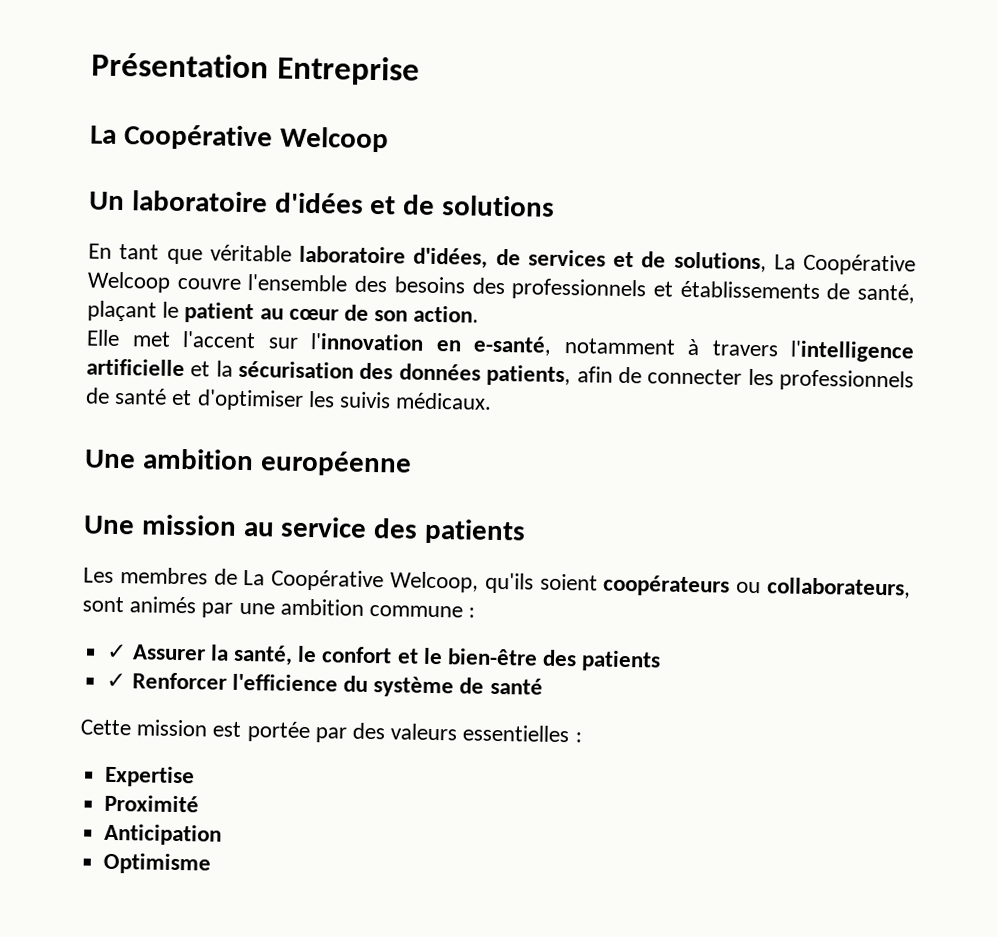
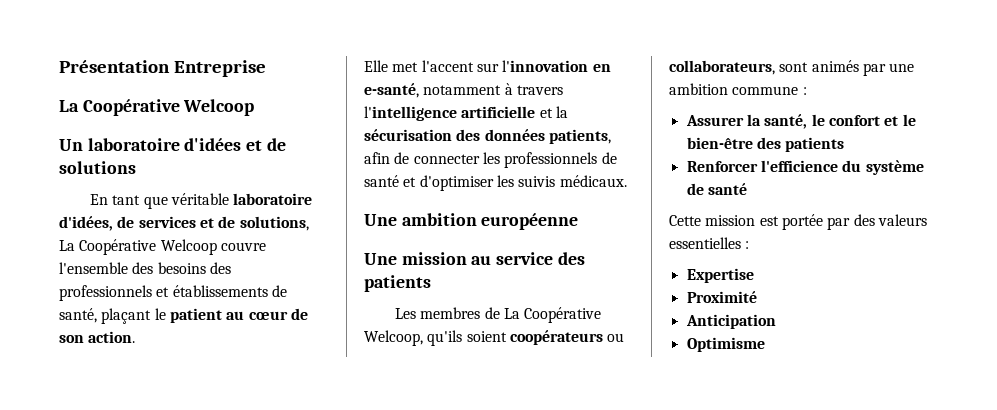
[106,643,128,660] ✓ -> (807, 91) none
[106,672,127,689] ✓ -> (845, 144) none

